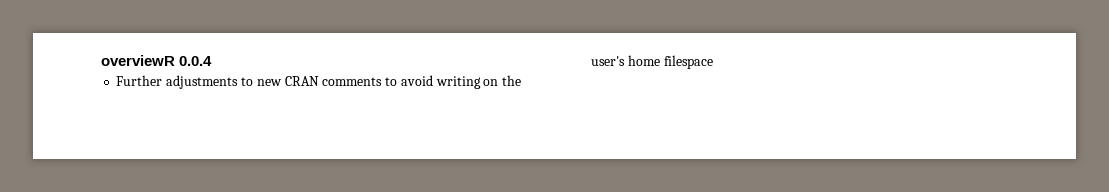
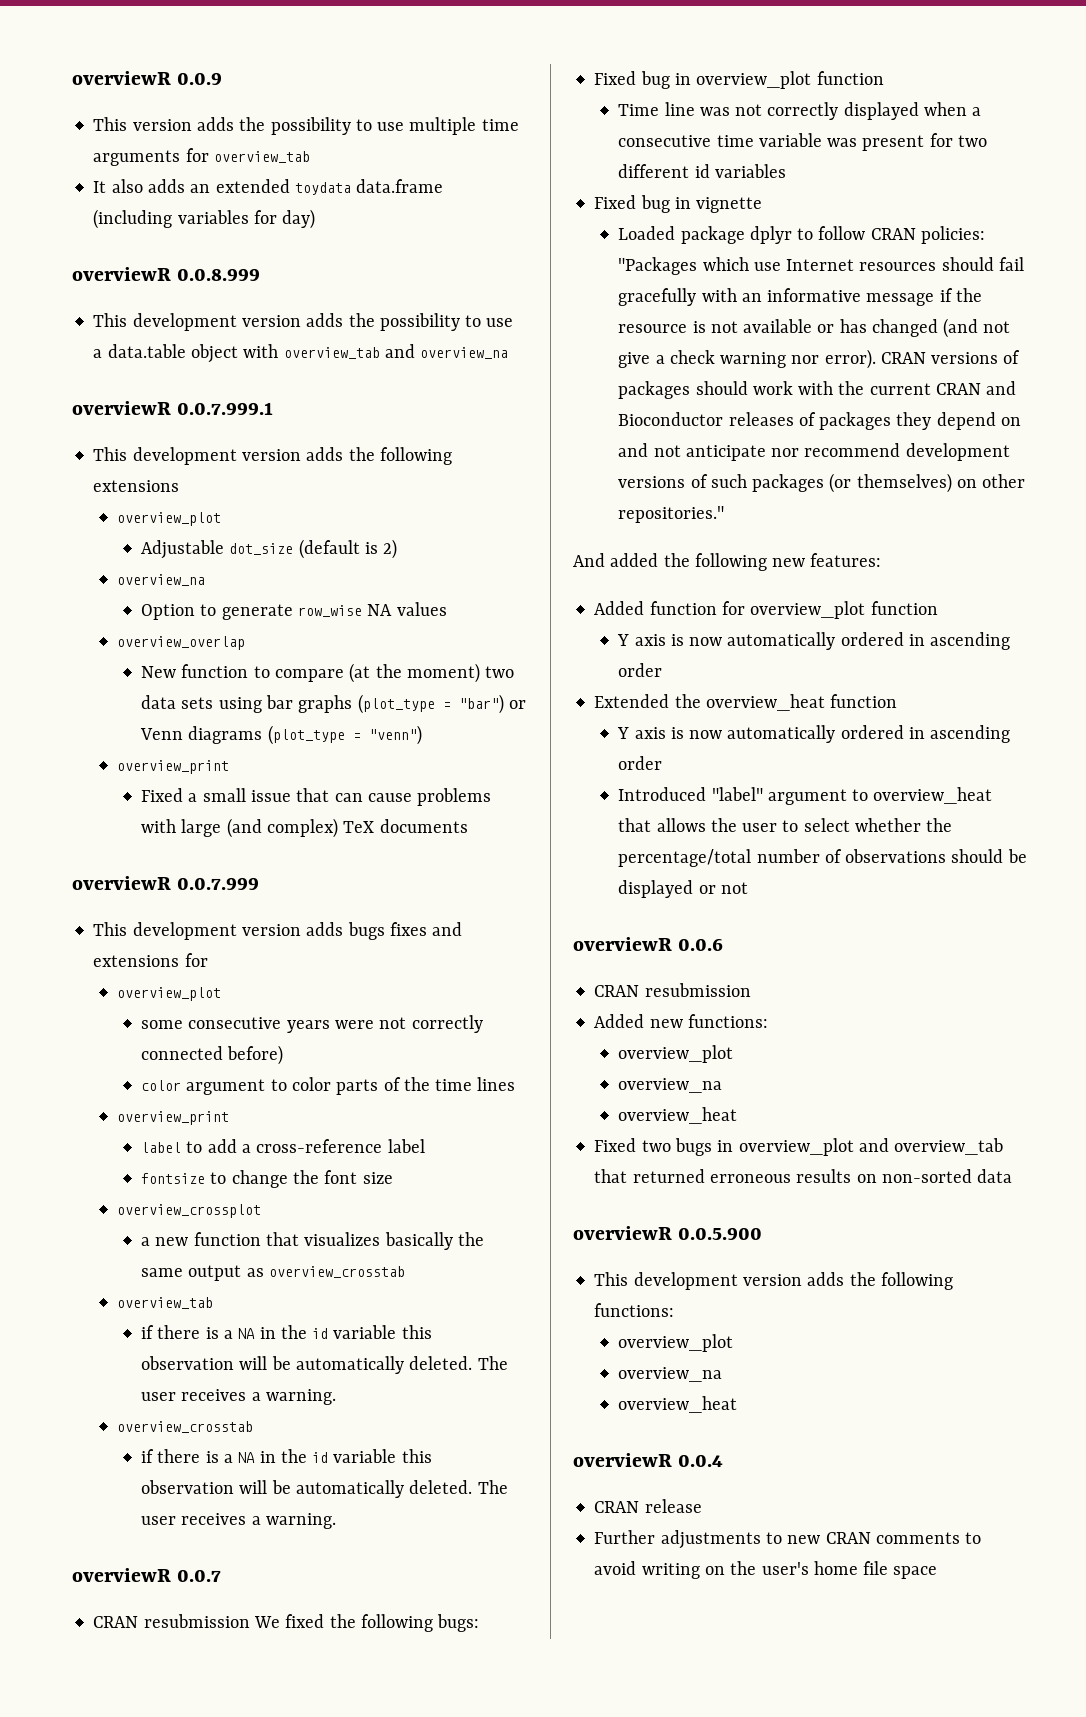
[101,55,175,66] overviewR -> [72,71,223,85] [93,117,519,135] [93,148,310,166] [93,179,444,195] [93,209,316,229] [72,267,261,281] [93,313,514,331] [93,344,509,363] [72,401,274,415] [93,447,452,465] [93,480,180,492] [117,512,222,526] [141,539,398,559] [117,574,206,586] [141,602,447,620] [117,636,246,650] [141,663,515,683] [141,694,526,714] [140,725,422,745] [117,760,230,774] [141,788,492,806] [141,818,468,838] [72,876,260,890] [93,922,463,940] [93,953,208,967] [117,987,222,1001] [141,1015,483,1033] [141,1045,284,1065] [141,1077,516,1095] [117,1111,230,1125] [141,1139,425,1153] [141,1170,393,1188] [117,1204,262,1218] [141,1232,484,1250] [141,1265,405,1281] [117,1297,214,1309] [141,1325,432,1339] [141,1356,508,1374] [141,1389,336,1405] [117,1421,254,1433] [141,1449,432,1463] [141,1480,508,1498] [141,1513,336,1529] [72,1568,222,1582] [93,1614,480,1632] [594,71,884,89] [618,102,982,120] [618,133,987,151] [618,164,786,178] [594,195,763,213] [618,226,985,244] [618,257,1024,275] [618,288,982,306] [618,318,1011,338] [618,349,1021,369] [618,381,1017,399] [618,412,1021,430] [618,443,1010,461] [618,473,1026,493] [618,506,725,523] [573,553,882,571] [594,601,938,619] [617,632,1011,650] [618,663,663,677] [594,694,898,711] [617,725,1011,743] [618,756,663,770] [618,787,993,805] [618,818,953,832] [618,849,1027,867] [618,880,748,898] [573,937,724,951] [594,983,751,997] [594,1014,768,1028] [618,1045,734,1063] [618,1078,723,1093] [618,1107,738,1124] [594,1138,1004,1156] [594,1169,1013,1183] [573,1226,763,1240] [594,1272,953,1290] [594,1303,675,1317] [618,1334,734,1352] [618,1367,723,1382] [618,1396,738,1413] [573,1453,672,1467] overviewR 0.0.9 // This version adds the possibility to use multiple time arguments for overview_tab // It also adds an extended toydata data.frame (including variables for day) // overviewR 0.0.8.999 // This development version adds the possibility to use a data.table object with overview_tab and overview_na // overviewR 0.0.7.999.1 // This development version adds the following extensions // overview_plot // Adjustable dot_size (default is 2) // overview_na // Option to generate row_wise NA values // overview_overlap // New function to compare (at the moment) two data sets using bar graphs (plot_type = "bar") or Venn diagrams (plot_type = "venn") // overview_print // Fixed a small issue that can cause problems with large (and complex) TeX documents // overviewR 0.0.7.999 // This development version adds bugs fixes and extensions for // overview_plot // some consecutive years were not correctly connected before) // color argument to color parts of the time lines // overview_print // label to add a cross-reference label // fontsize to change the font size // overview_crossplot // a new function that visualizes basically the same output as overview_crosstab // overview_tab // if there is a NA in the id variable this observation will be automatically deleted. The user receives a warning. // overview_crosstab // if there is a NA in the id variable this observation will be automatically deleted. The user receives a warning. // overviewR 0.0.7 // CRAN resubmission We fixed the following bugs: // Fixed bug in overview_plot function // Time line was not correctly displayed when a consecutive time variable was present for two different id variables // Fixed bug in vignette // Loaded package dplyr to follow CRAN policies: "Packages which use Internet resources should fail gracefully with an informative message if the resource is not available or has changed (and not give a check warning nor error). CRAN versions of packages should work with the current CRAN and Bioconductor releases of packages they depend on and not anticipate nor recommend development versions of such packages (or themselves) on other repositories." // And added the following new features: // Added function for overview_plot function // Y axis is now automatically ordered in ascending order // Extended the overview_heat function // Y axis is now automatically ordered in ascending order // Introduced "label" argument to overview_heat that allows the user to select whether the percentage/total number of observations should be displayed or not // overviewR 0.0.6 // CRAN resubmission // Added new functions: // overview_plot // overview_na // overview_heat // Fixed two bugs in overview_plot and overview_tab that returned erroneous results on non-sorted data // overviewR 0.0.5.900 // This development version adds the following functions: // overview_plot // overview_na // overview_heat // overviewR
(213, 61) none -> [594,1499,702,1513] // CRAN release
[663,55,713,69] filespace -> [863,1561,938,1579] file space

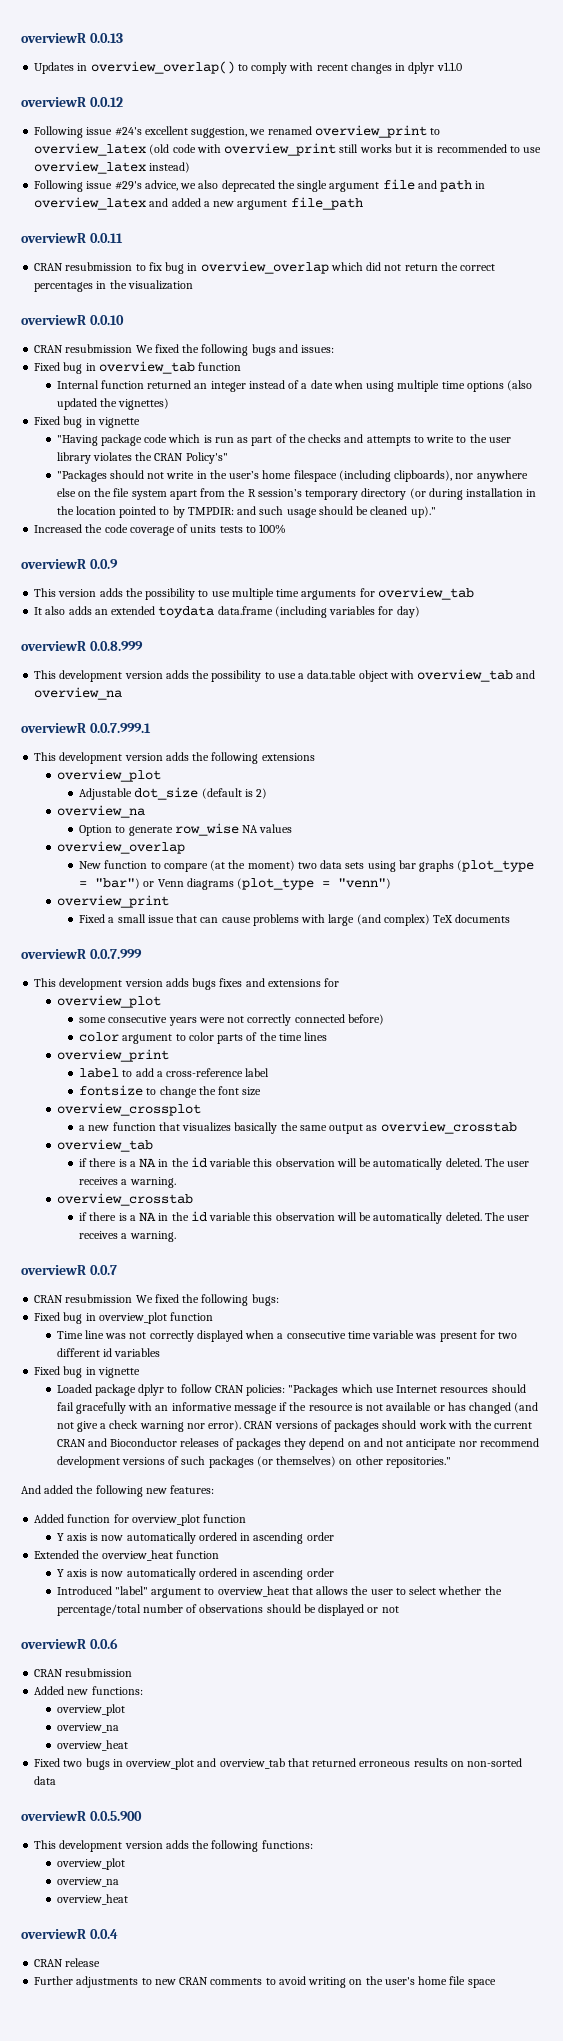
[72,71,171,85] overviewR -> [21,33,123,43] [34,61,462,74] [21,97,123,107] [34,125,441,138] [34,143,542,156] [34,161,191,174] [34,179,486,192] [34,197,363,210] [21,233,123,243] [34,261,496,274] [34,280,193,292] [21,315,124,325] [34,344,335,356] [34,361,242,374] [56,380,533,392] [56,398,170,410] [34,416,140,428] [56,434,511,446] [56,452,228,464] [56,470,528,482] [56,488,537,500] [56,506,436,518] [34,524,287,536] [21,559,86,569] overviewR 0.0.13 // Updates in overview_overlap() to comply with recent changes in dplyr v1.1.0 // overviewR 0.0.12 // Following issue #24's excellent suggestion, we renamed overview_print to overview_latex (old code with overview_print still works but it is recommended to use overview_latex instead) // Following issue #29's advice, we also deprecated the single argument file and path in overview_latex and added a new argument file_path // overviewR 0.0.11 // CRAN resubmission to fix bug in overview_overlap which did not return the correct percentages in the visualization // overviewR 0.0.10 // CRAN resubmission We fixed the following bugs and issues: // Fixed bug in overview_tab function // Internal function returned an integer instead of a date when using multiple time options (also updated the vignettes) // Fixed bug in vignette // "Having package code which is run as part of the checks and attempts to write to the user library violates the CRAN Policy's" // "Packages should not write in the user’s home filespace (including clipboards), nor anywhere else on the file system apart from the R session’s temporary directory (or during installation in the location pointed to by TMPDIR: and such usage should be cleaned up)." // Increased the code coverage of units tests to 100% // overviewR

